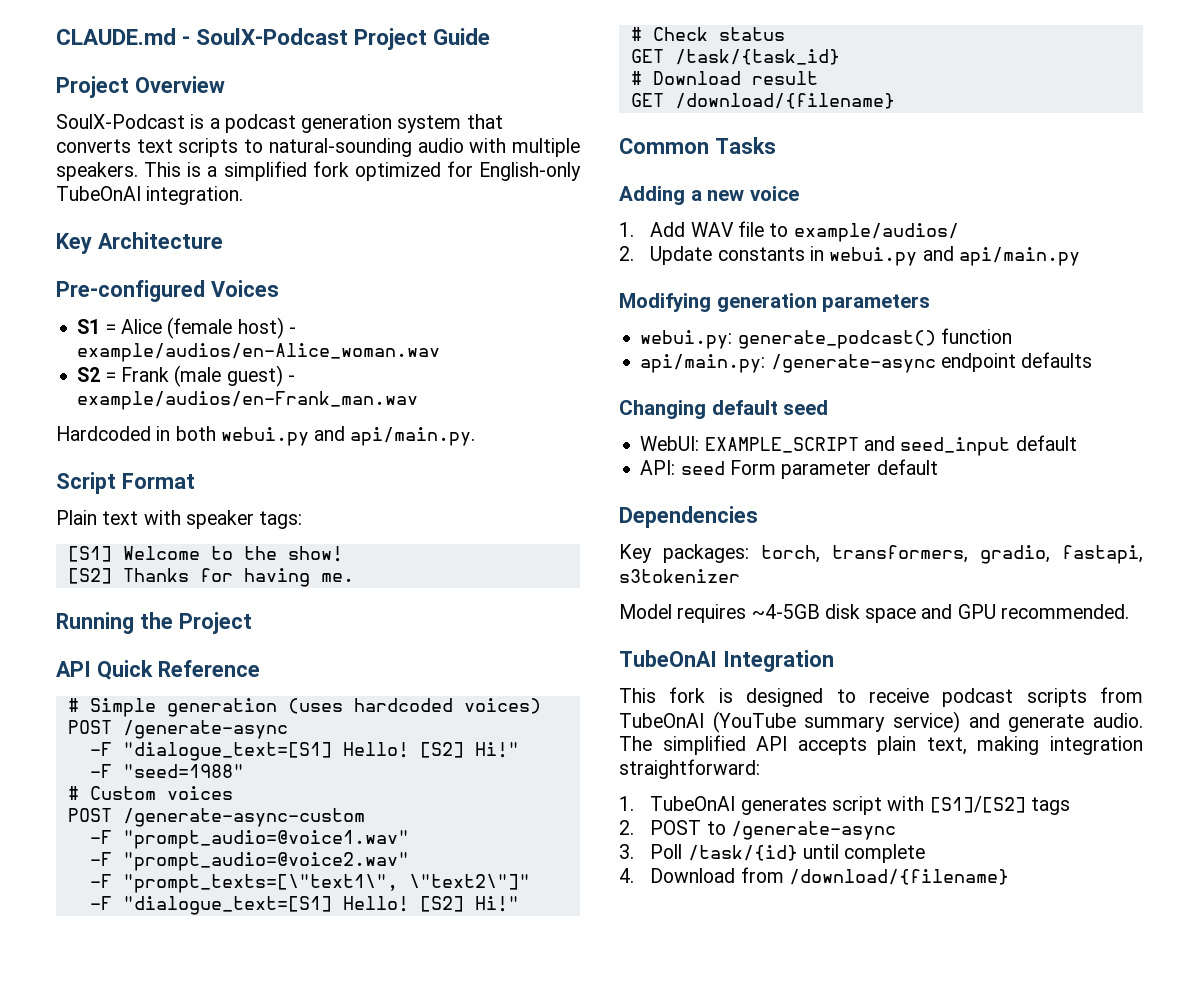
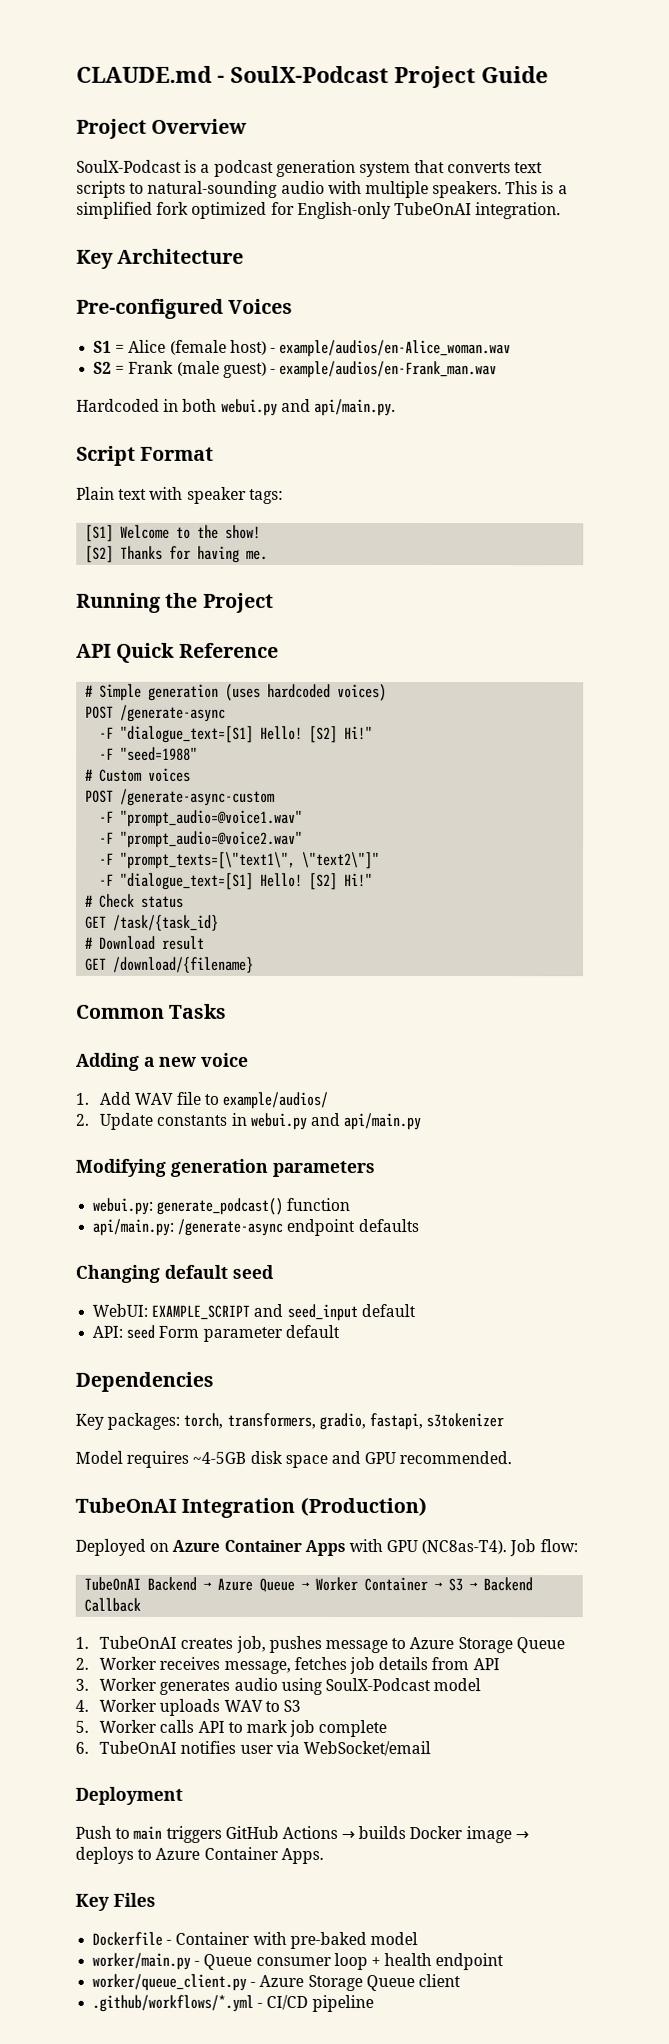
[619,687,1143,707] [619,711,1143,733] [619,735,1143,755] [619,759,760,779] [619,796,1070,815] [619,820,896,840] [619,844,926,863] [619,867,1009,885] // This fork is designed to receive podcast scripts from TubeOnAI (YouTube summary service) and generate audio. The simplified API accepts plain text, making integration straightforward: // 1. TubeOnAI generates script with [S1]/[S2] tags // 2. POST to /generate-async // 3. Poll /task/{id} until complete // 4. Download from /download/{filename} -> [299,1496,427,1517] [75,1538,578,1557] [84,1576,534,1592] [84,1597,142,1612] [75,1635,565,1654] [75,1656,500,1675] [75,1677,482,1695] [75,1698,302,1716] [75,1719,388,1738] [75,1740,432,1757] [75,1786,183,1805] [75,1825,529,1844] [75,1846,324,1864] [75,1892,156,1911] [92,1931,418,1950] [92,1952,505,1971] [92,1973,461,1992] [92,1994,374,2013] (Production) // Deployed on Azure Container Apps with GPU (NC8as-T4). Job flow: // TubeOnAI Backend → Azure Queue → Worker Container → S3 → Backend Callback // 1. TubeOnAI creates job, pushes message to Azure Storage Queue // 2. Worker receives message, fetches job details from API // 3. Worker generates audio using SoulX-Podcast model // 4. Worker uploads WAV to S3 // 5. Worker calls API to mark job complete // 6. TubeOnAI notifies user via WebSocket/email // Deployment // Push to main triggers GitHub Actions → builds Docker image → deploys to Azure Container Apps. // Key Files // Dockerfile - Container with pre-baked model // worker/main.py - Queue consumer loop + health endpoint // worker/queue_client.py - Azure Storage Queue client // .github/workflows/*.yml - CI/CD pipeline

